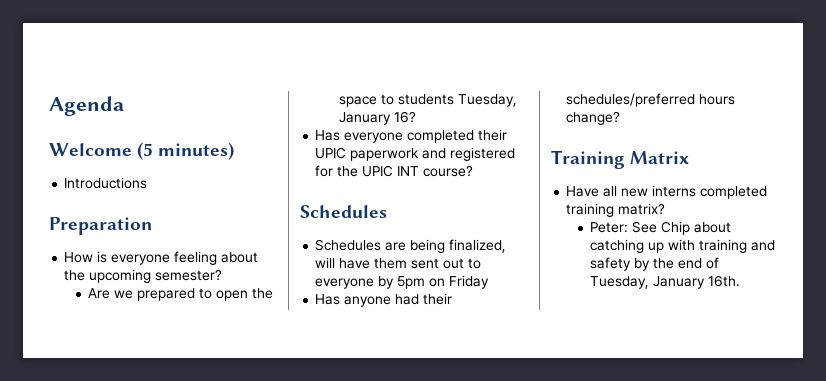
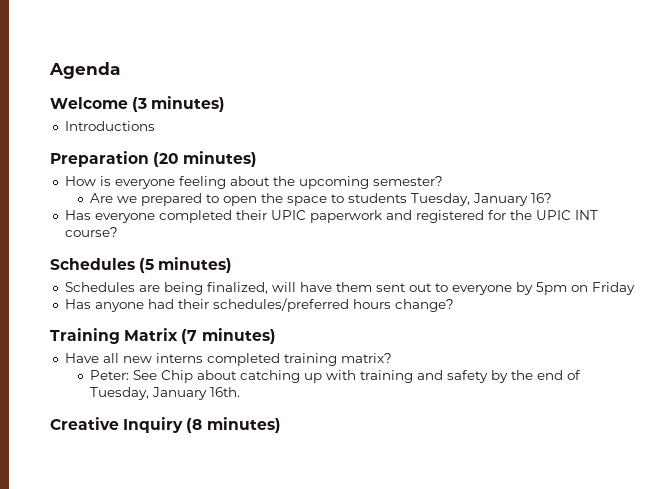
[137,142,154,160] (5 -> [132,97,148,112] (3
(152, 226) none -> [153,151,258,167] (20 minutes)
(387, 211) none -> [139,257,233,273] (5 minutes)
(690, 157) none -> [181,328,276,344] (7 minutes)
(741, 281) none -> [50,417,281,433] // Creative Inquiry (8 minutes)

